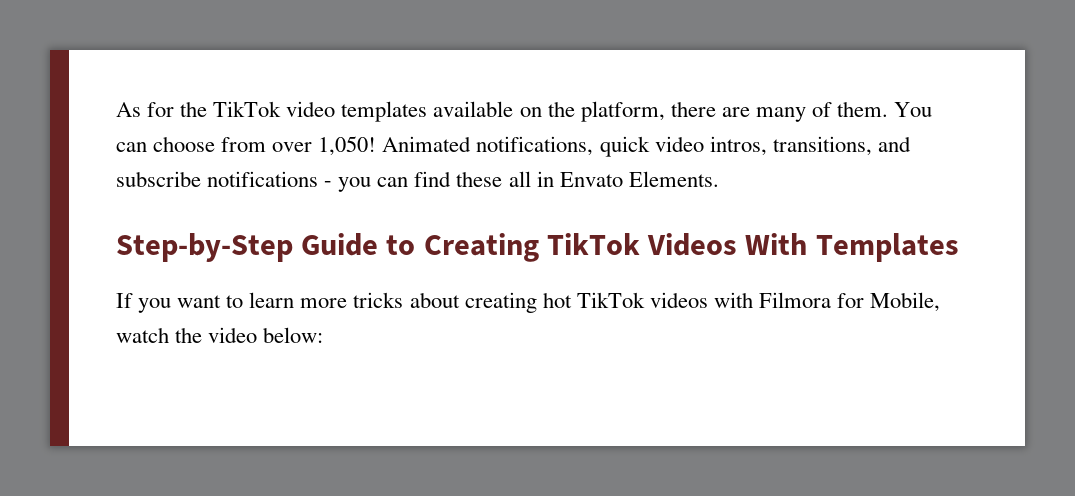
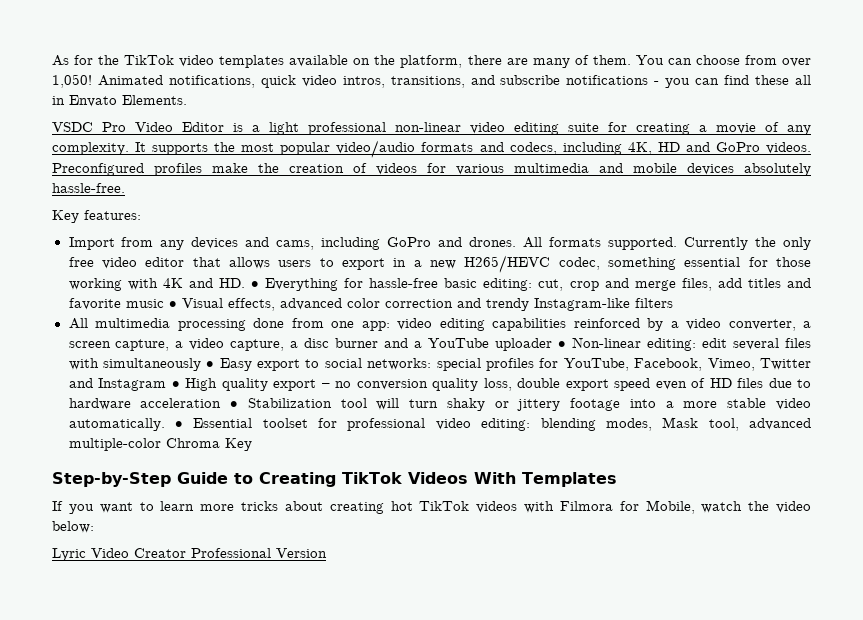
(719, 179) none -> [52,122,811,135] [52,140,812,158] [52,163,811,176] [52,183,125,193] [52,210,141,223] [68,237,811,250] [68,255,811,273] [68,278,812,291] [68,298,673,311] [68,318,811,331] [68,337,812,351] [68,358,811,371] [68,378,811,391] [68,398,811,411] [68,417,811,431] [68,438,252,451] // VSDC Pro Video Editor is a light professional non-linear video editing suite for creating a movie of any complexity. It supports the most popular video/audio formats and codecs, including 4K, HD and GoPro videos. Preconfigured profiles make the creation of videos for various multimedia and mobile devices absolutely hassle-free. // Key features: // Import from any devices and cams, including GoPro and drones. All formats supported. Сurrently the only free video editor that allows users to export in a new H265/HEVC codec, something essential for those working with 4K and HD. • Everything for hassle-free basic editing: cut, crop and merge files, add titles and favorite music • Visual effects, advanced color correction and trendy Instagram-like filters // All multimedia processing done from one app: video editing capabilities reinforced by a video converter, a screen capture, a video capture, a disc burner and a YouTube uploader • Non-linear editing: edit several files with simultaneously • Easy export to social networks: special profiles for YouTube, Facebook, Vimeo, Twitter and Instagram • High quality export – no conversion quality loss, double export speed even of HD files due to hardware acceleration • Stabilization tool will turn shaky or jittery footage into a more stable video automatically. • Essential toolset for professional video editing: blending modes, Mask tool, advanced multiple-color Chroma Key
(324, 335) none -> [52,548,327,561] // Lyric Video Creator Professional Version

